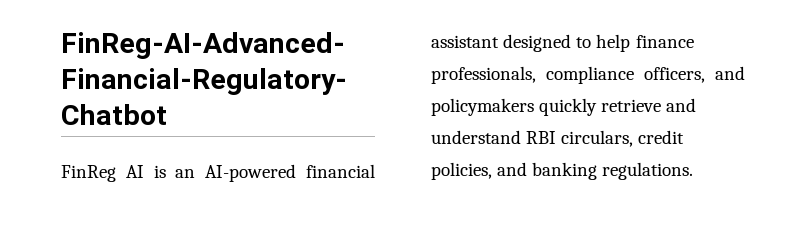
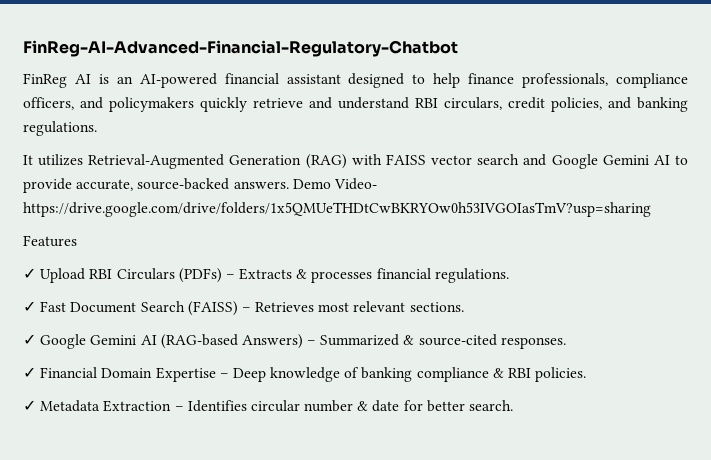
(694, 171) none -> [23,154,688,169] [23,178,377,193] [23,202,651,217] [23,235,77,247] [23,268,509,283] [23,301,464,316] [23,334,566,349] [23,367,587,382] [23,400,514,412] // It utilizes Retrieval-Augmented Generation (RAG) with FAISS vector search and Google Gemini AI to provide accurate, source-backed answers. Demo Video- https://drive.google.com/drive/folders/1x5QMUeTHDtCwBKRYOw0h53IVGOIasTmV?usp=sharing // Features // ✓ Upload RBI Circulars (PDFs) – Extracts & processes financial regulations. // ✓ Fast Document Search (FAISS) – Retrieves most relevant sections. // ✓ Google Gemini AI (RAG-based Answers) – Summarized & source-cited responses. // ✓ Financial Domain Expertise – Deep knowledge of banking compliance & RBI policies. // ✓ Metadata Extraction – Identifies circular number & date for better search.

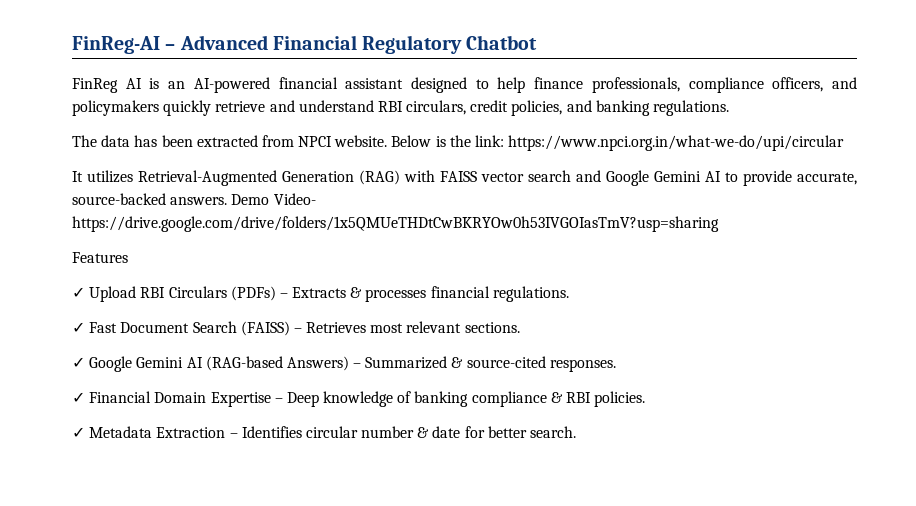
[23,40,458,57] FinReg-AI-Advanced-Financial-Regulatory-Chatbot -> [72,35,538,54] FinReg-AI – Advanced Financial Regulatory Chatbot
(97, 128) none -> [72,135,845,151] // The data has been extracted from NPCI website. Below is the link: https://www.npci.org.in/what-we-do/upi/circular

